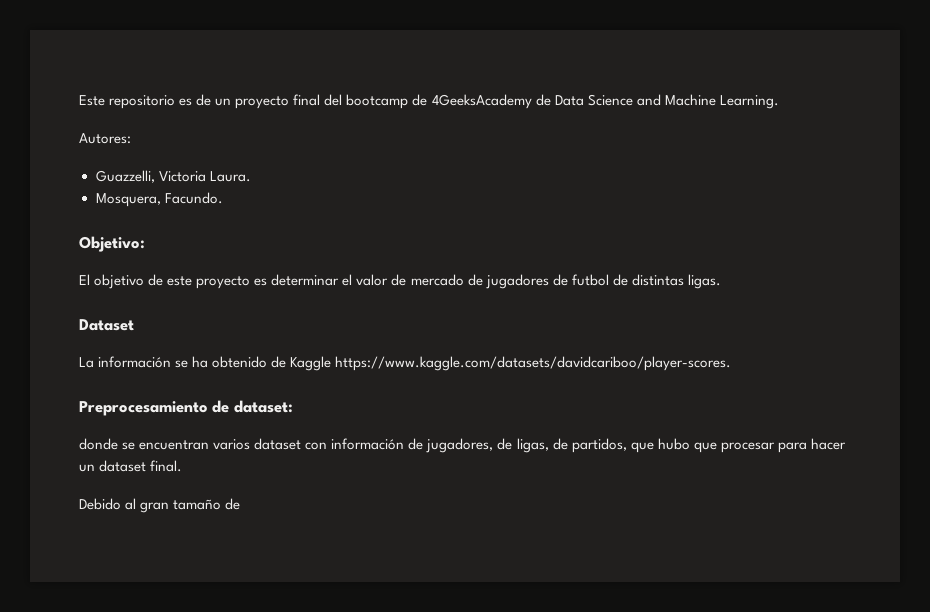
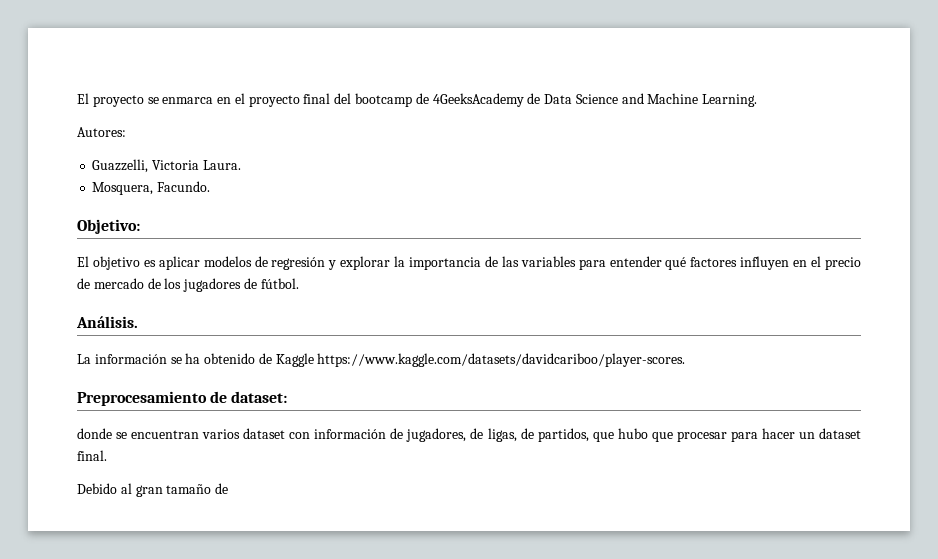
[79,94,232,109] Este repositorio es de un -> [77,93,245,107] El proyecto se enmarca en el
[148,274,389,289] de este proyecto es determinar el valor -> [143,256,862,270] es aplicar modelos de regresión y explorar la importancia de las variables para entender qué factores influyen en el precio
(483, 280) none -> [164,278,182,289] los
[571,274,721,289] [79,319,134,331] futbol de distintas ligas. // Dataset -> [260,278,299,289] [76,316,138,328] fútbol. // Análisis.

